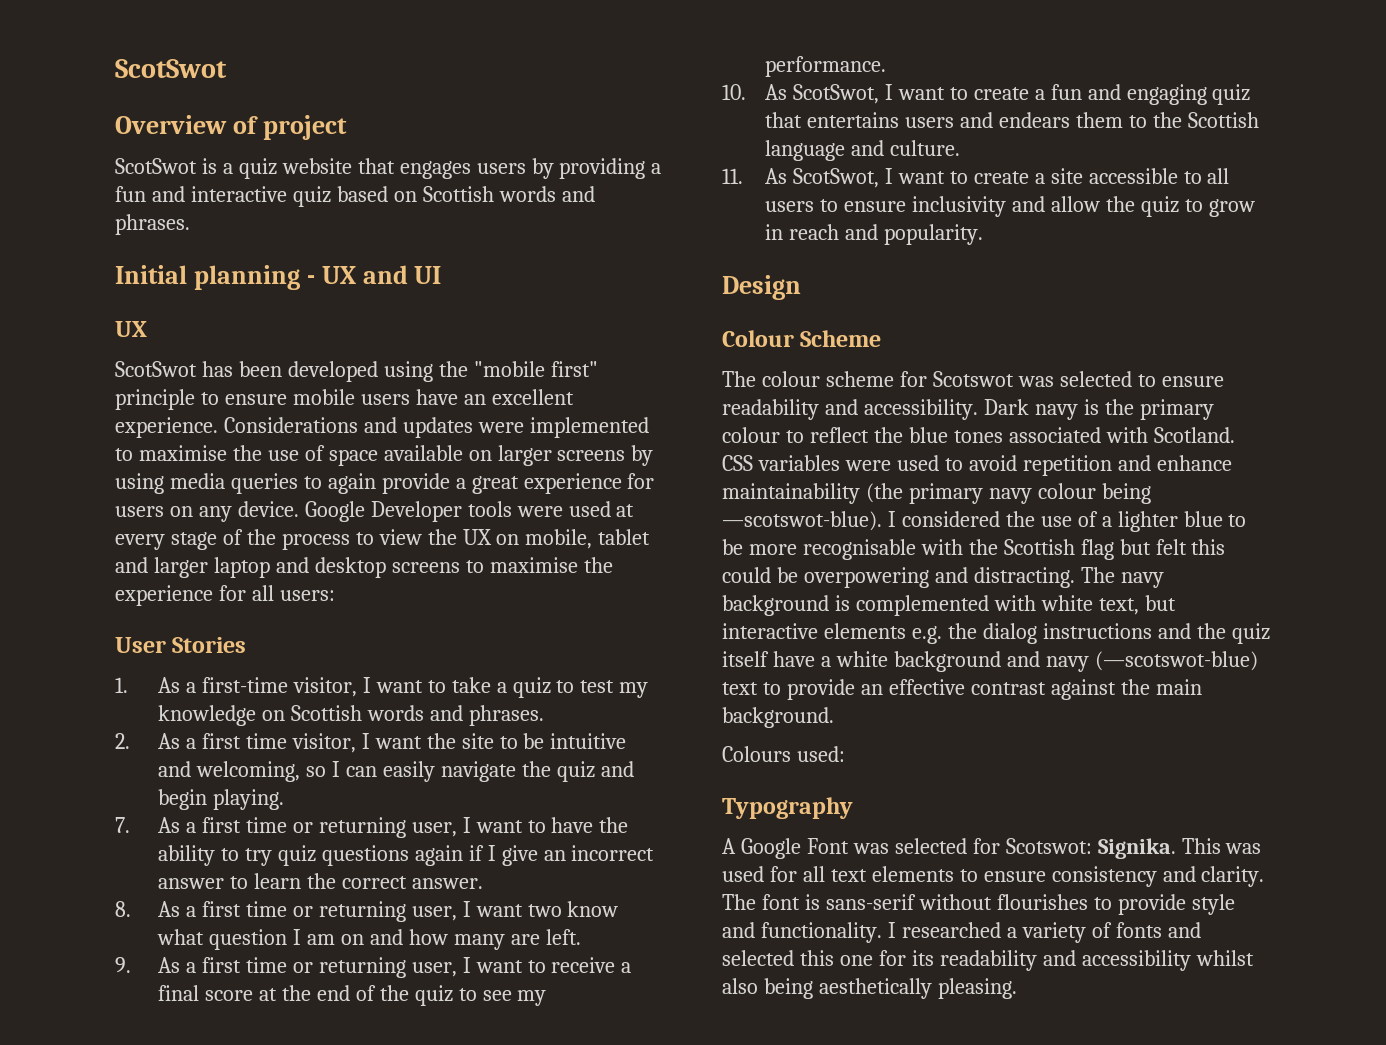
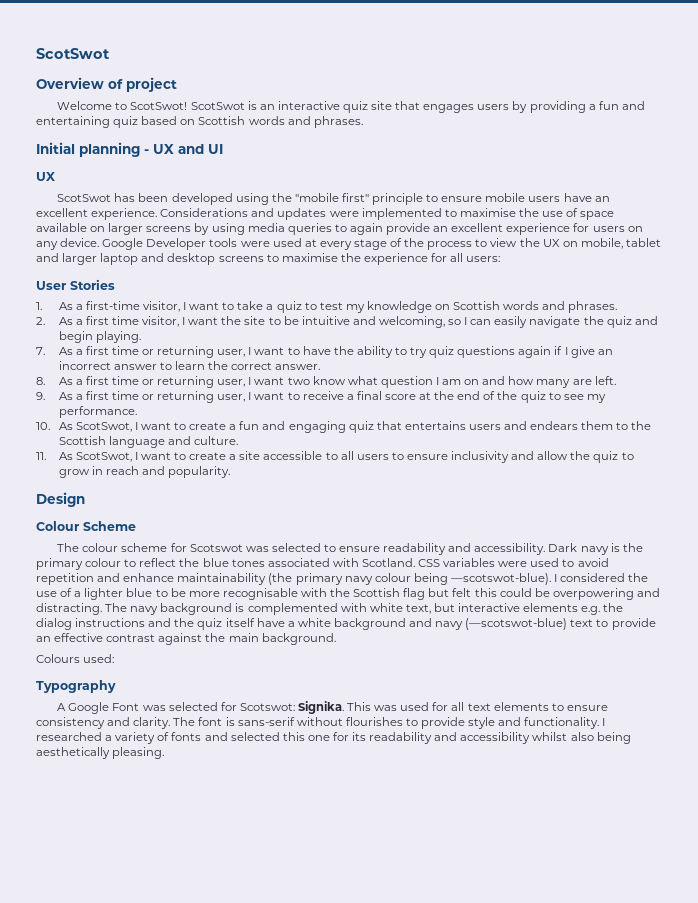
[115,158,352,179] ScotSwot is a quiz website -> [57,101,393,113] Welcome to ScotSwot! ScotSwot is an interactive quiz site
[190,186,287,202] interactive -> [36,116,110,128] entertaining
[455,476,519,494] a great -> [433,223,504,232] an excellent

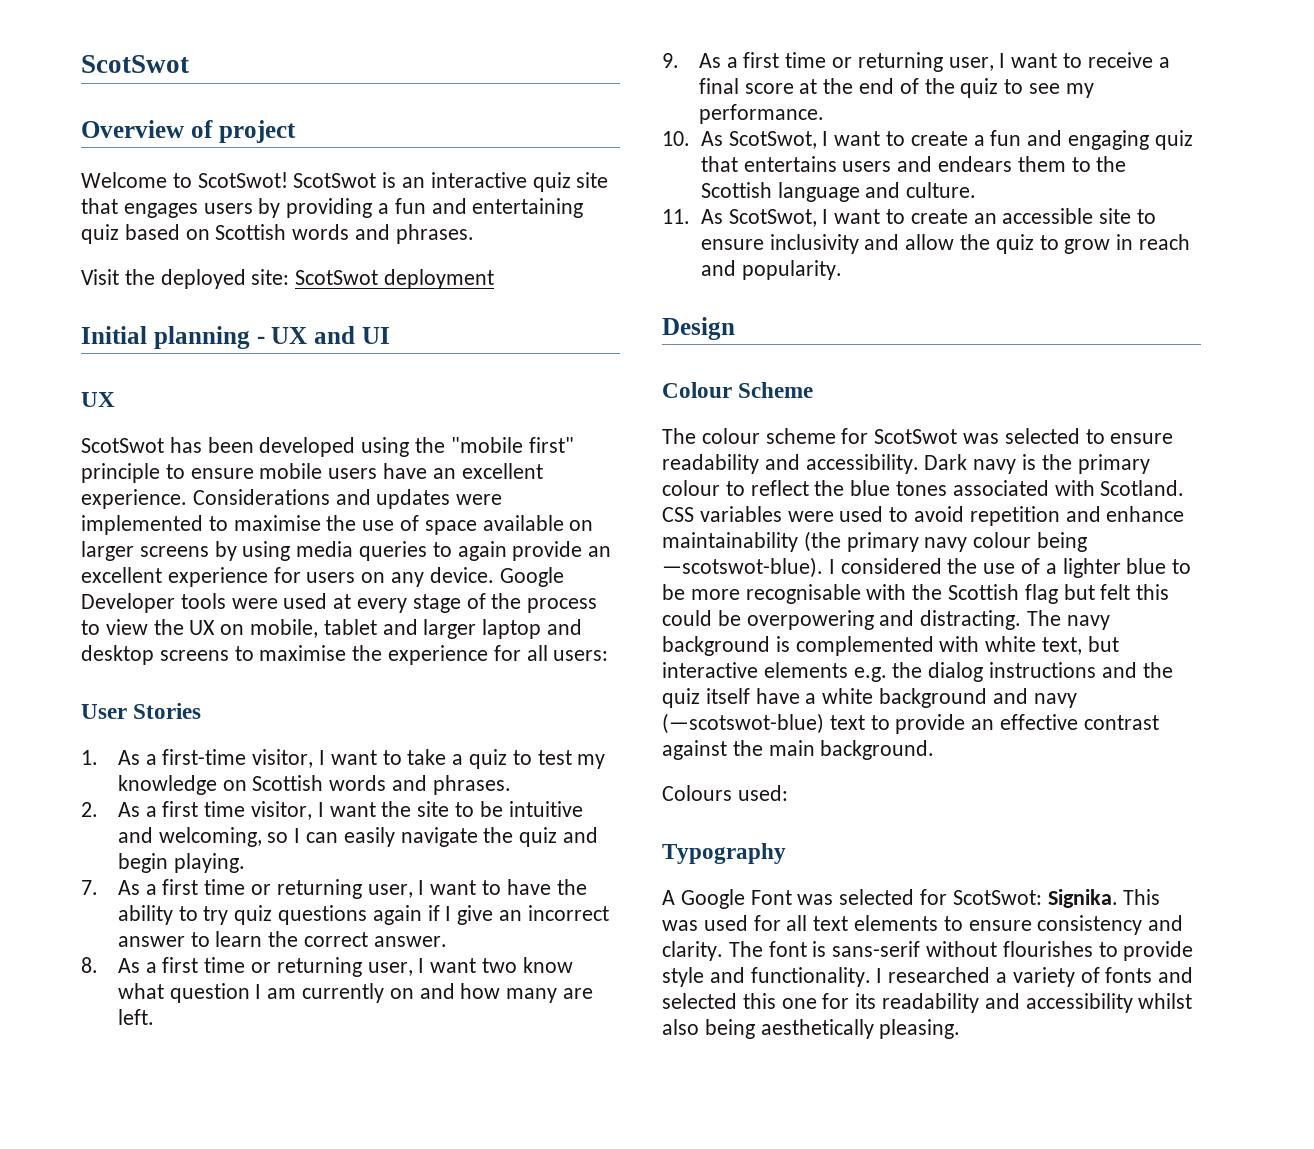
(363, 122) none -> [81,269,495,289] // Visit the deployed site: ScotSwot deployment
(462, 382) none -> [301,983,384,1003] currently
[229,451,389,460] a site accessible to all users -> [973,208,1132,224] an accessible site
[189,544,243,552] Scotswot -> [874,429,958,444] ScotSwot
[239,703,295,711] Scotswot: -> [952,890,1042,905] ScotSwot:

